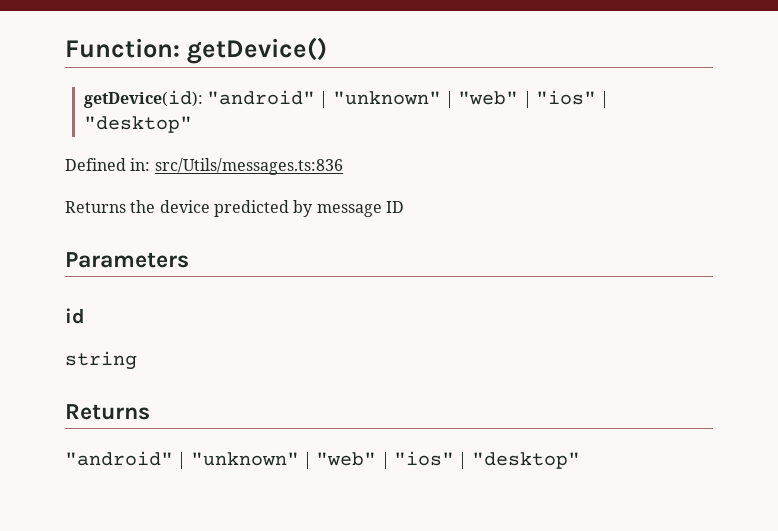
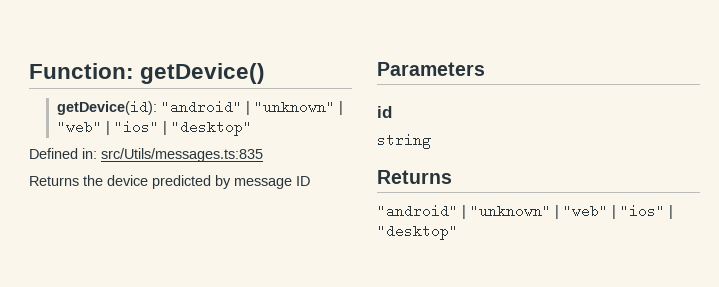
[154,158,343,175] src/Utils/messages.ts:836 -> [101,148,263,162] src/Utils/messages.ts:835

